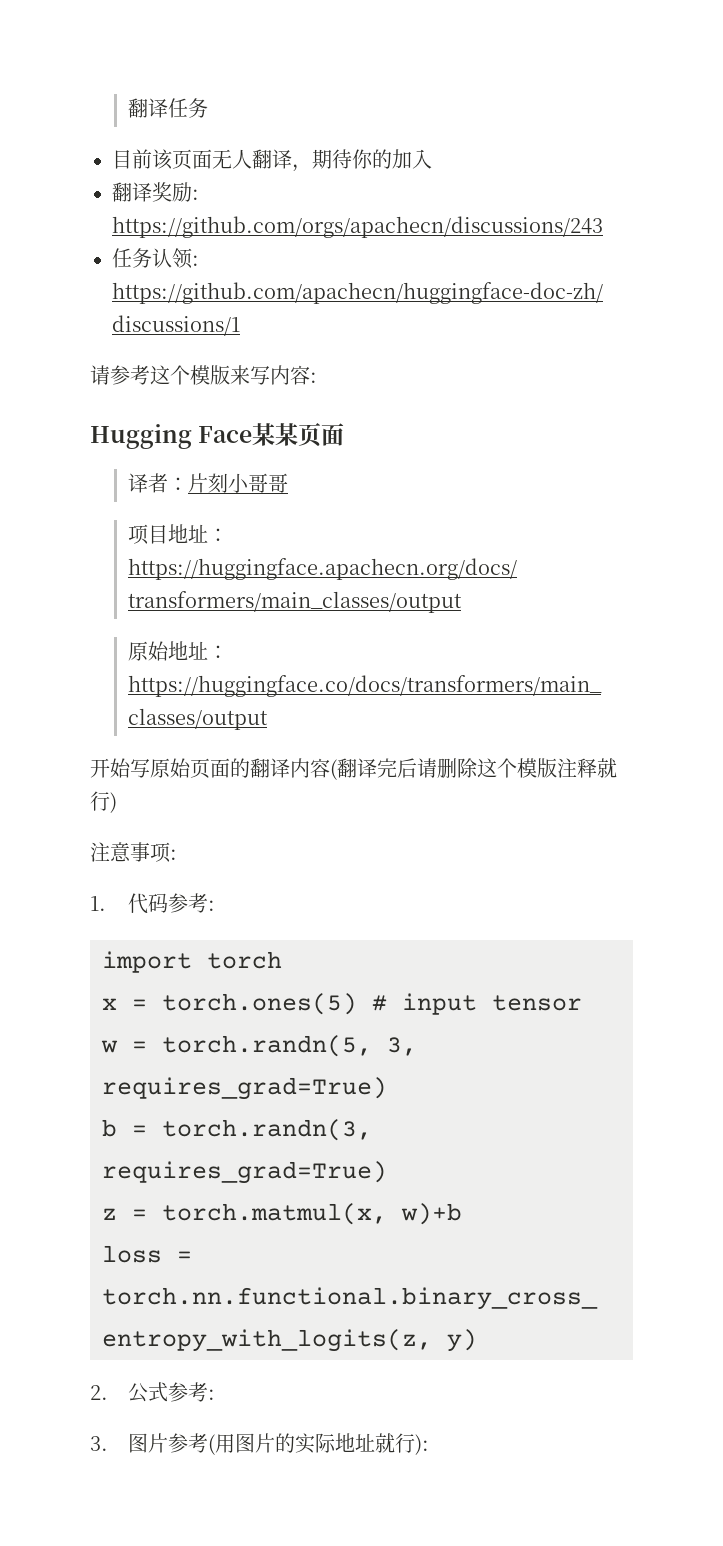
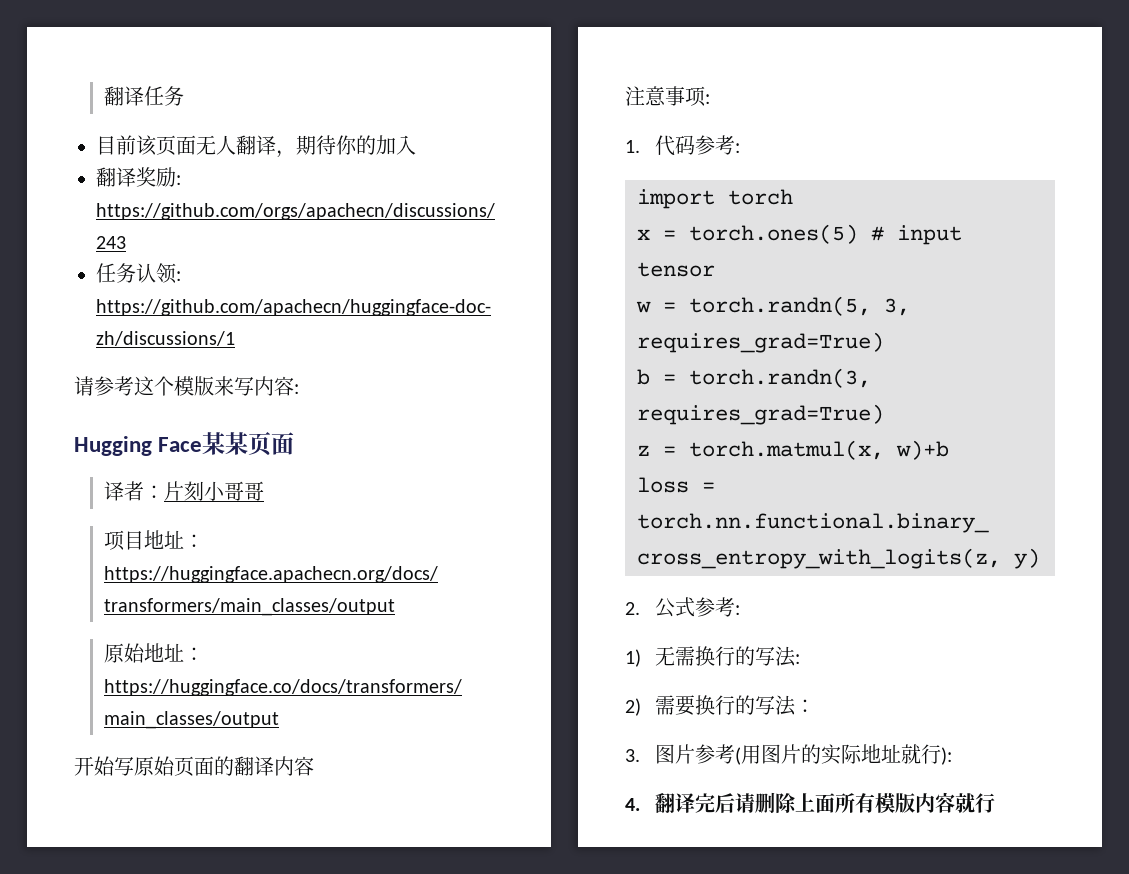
[330,758,617,780] [90,791,117,813] (翻译完后请删除这个模版注释就行) -> (314, 766) none
(215, 1394) none -> [625,646,800,667] [625,695,815,716] // 1)无需换行的写法: // 2)需要换行的写法：
(429, 1444) none -> [625,792,995,814] // 4.翻译完后请删除上面所有模版内容就行

